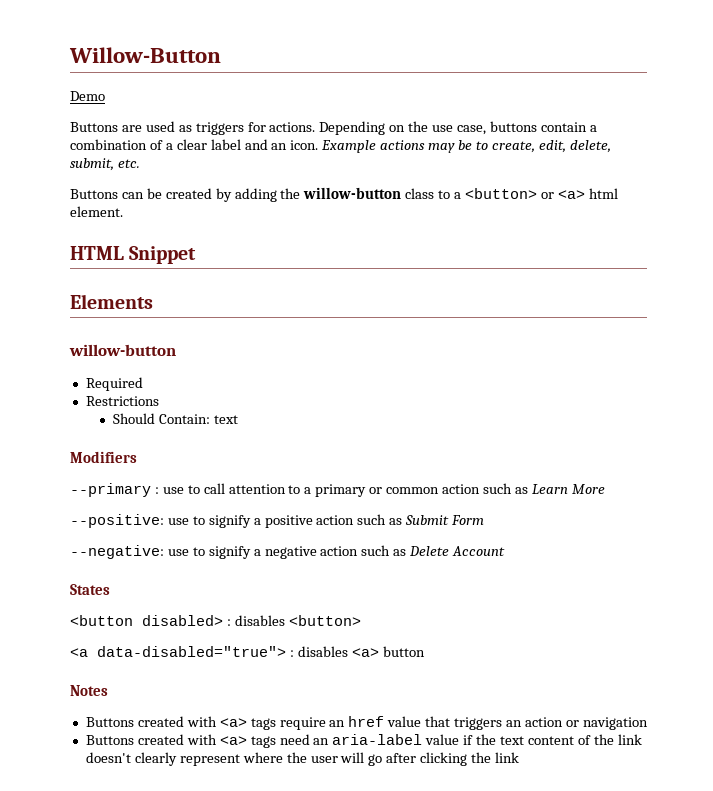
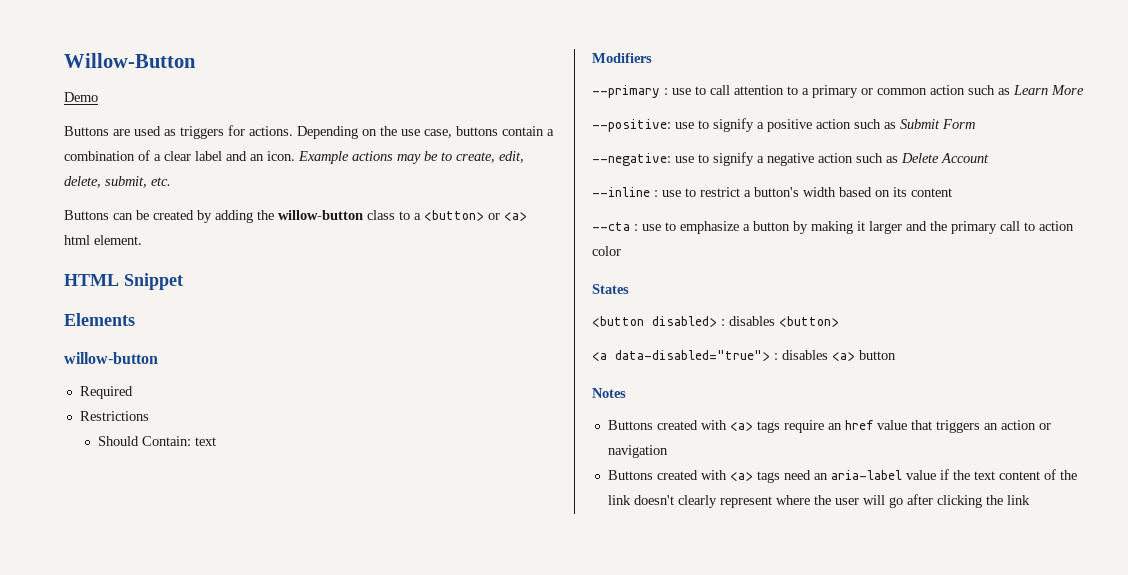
(506, 551) none -> [592,187,952,197] [592,221,1074,234] [592,246,621,256] // --inline : use to restrict a button's width based on its content // --cta : use to emphasize a button by making it larger and the primary call to action color

